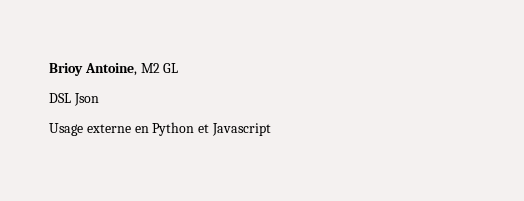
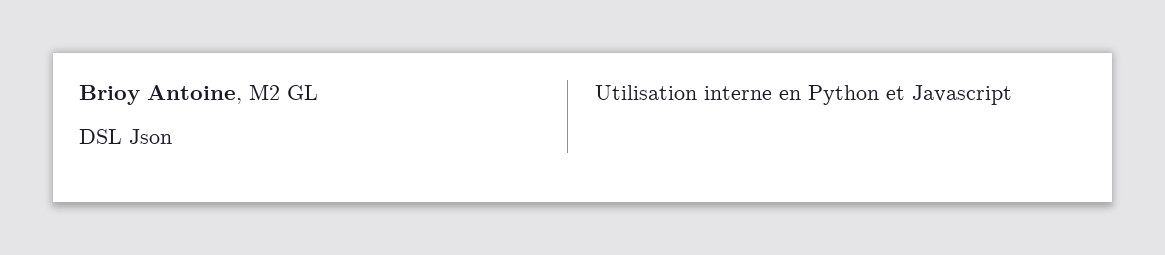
[49,123,131,136] Usage externe -> [595,85,772,100] Utilisation interne

